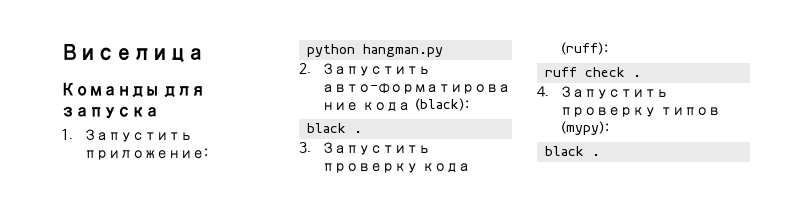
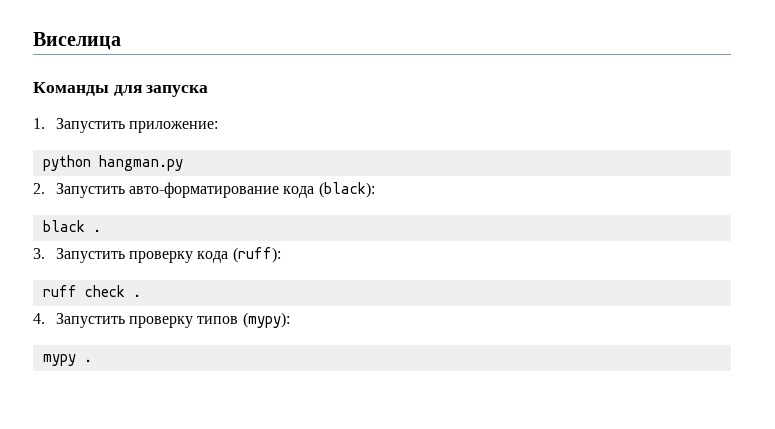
[545,146,585,156] black -> [42,354,76,366] mypy

